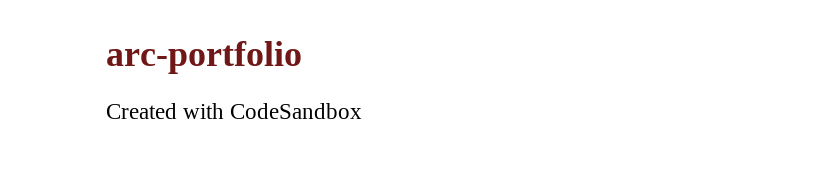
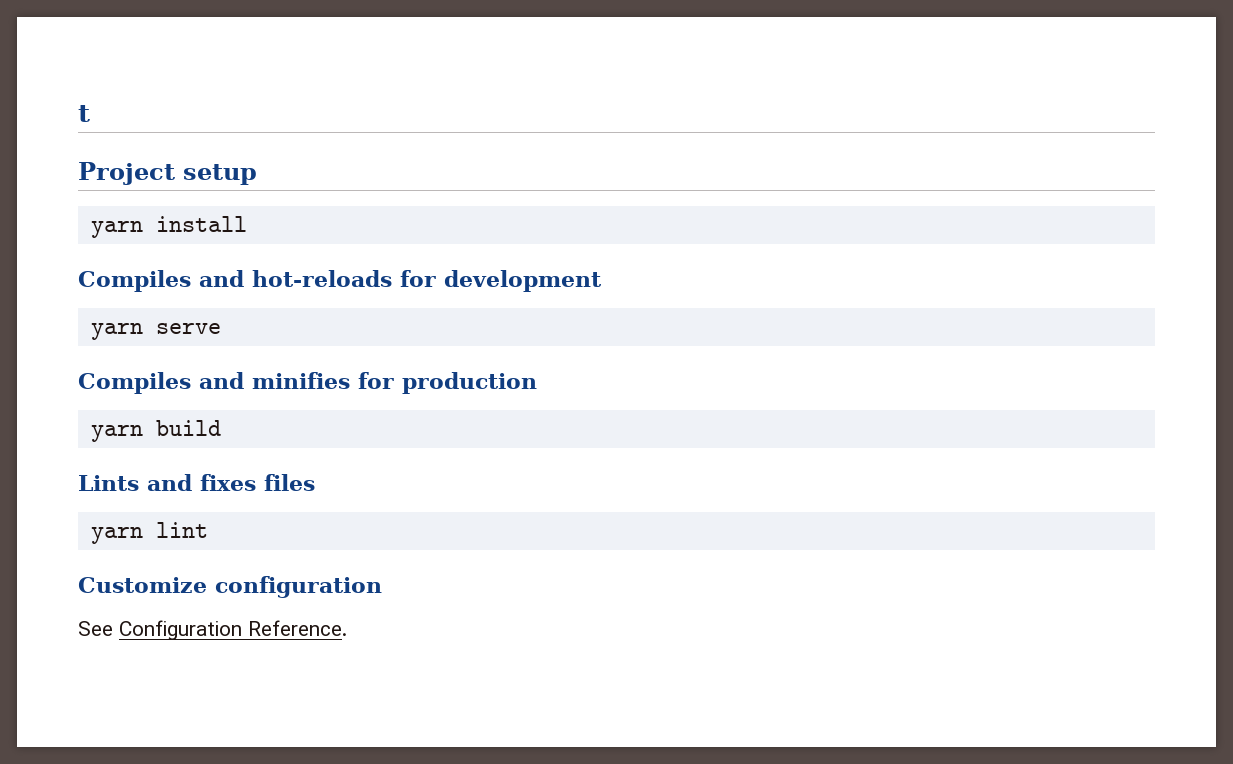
[106,41,302,74] [106,103,363,119] arc-portfolio // Created with CodeSandbox -> [78,105,90,122] [78,162,257,185] [90,216,247,238] [78,270,602,292] [90,323,221,340] [78,372,537,394] [90,420,221,442] [78,474,315,491] [90,522,208,544] [78,576,382,598] [78,620,347,640] t // Project setup // yarn install // Compiles and hot-reloads for development // yarn serve // Compiles and minifies for production // yarn build // Lints and fixes files // yarn lint // Customize configuration // See Configuration Reference.

